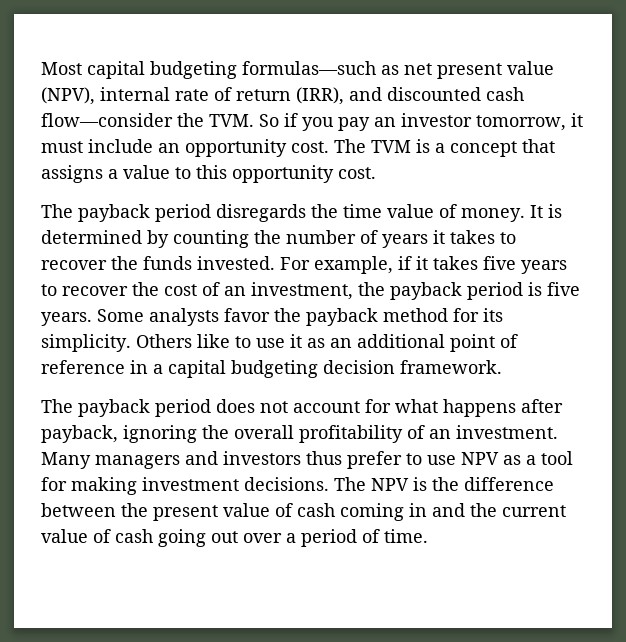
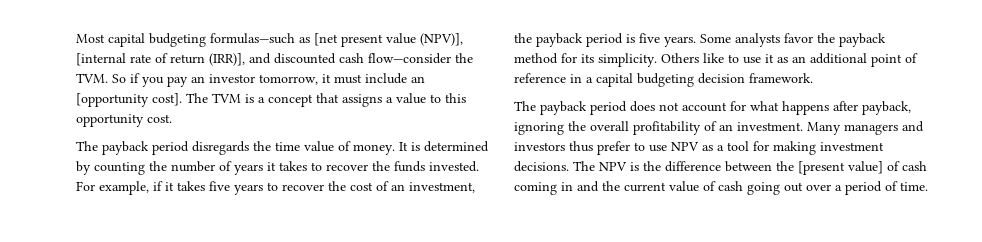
[404,61,554,79] [41,87,170,105] net present value (NPV), internal -> [314,33,463,47] [76,53,126,66] [net present value (NPV)], [internal
[296,87,344,105] (IRR), -> [209,53,245,66] (IRR)],
[185,139,329,157] opportunity cost. -> [76,93,182,107] [opportunity cost].
[153,503,270,521] present value -> [798,161,883,175] [present value]

